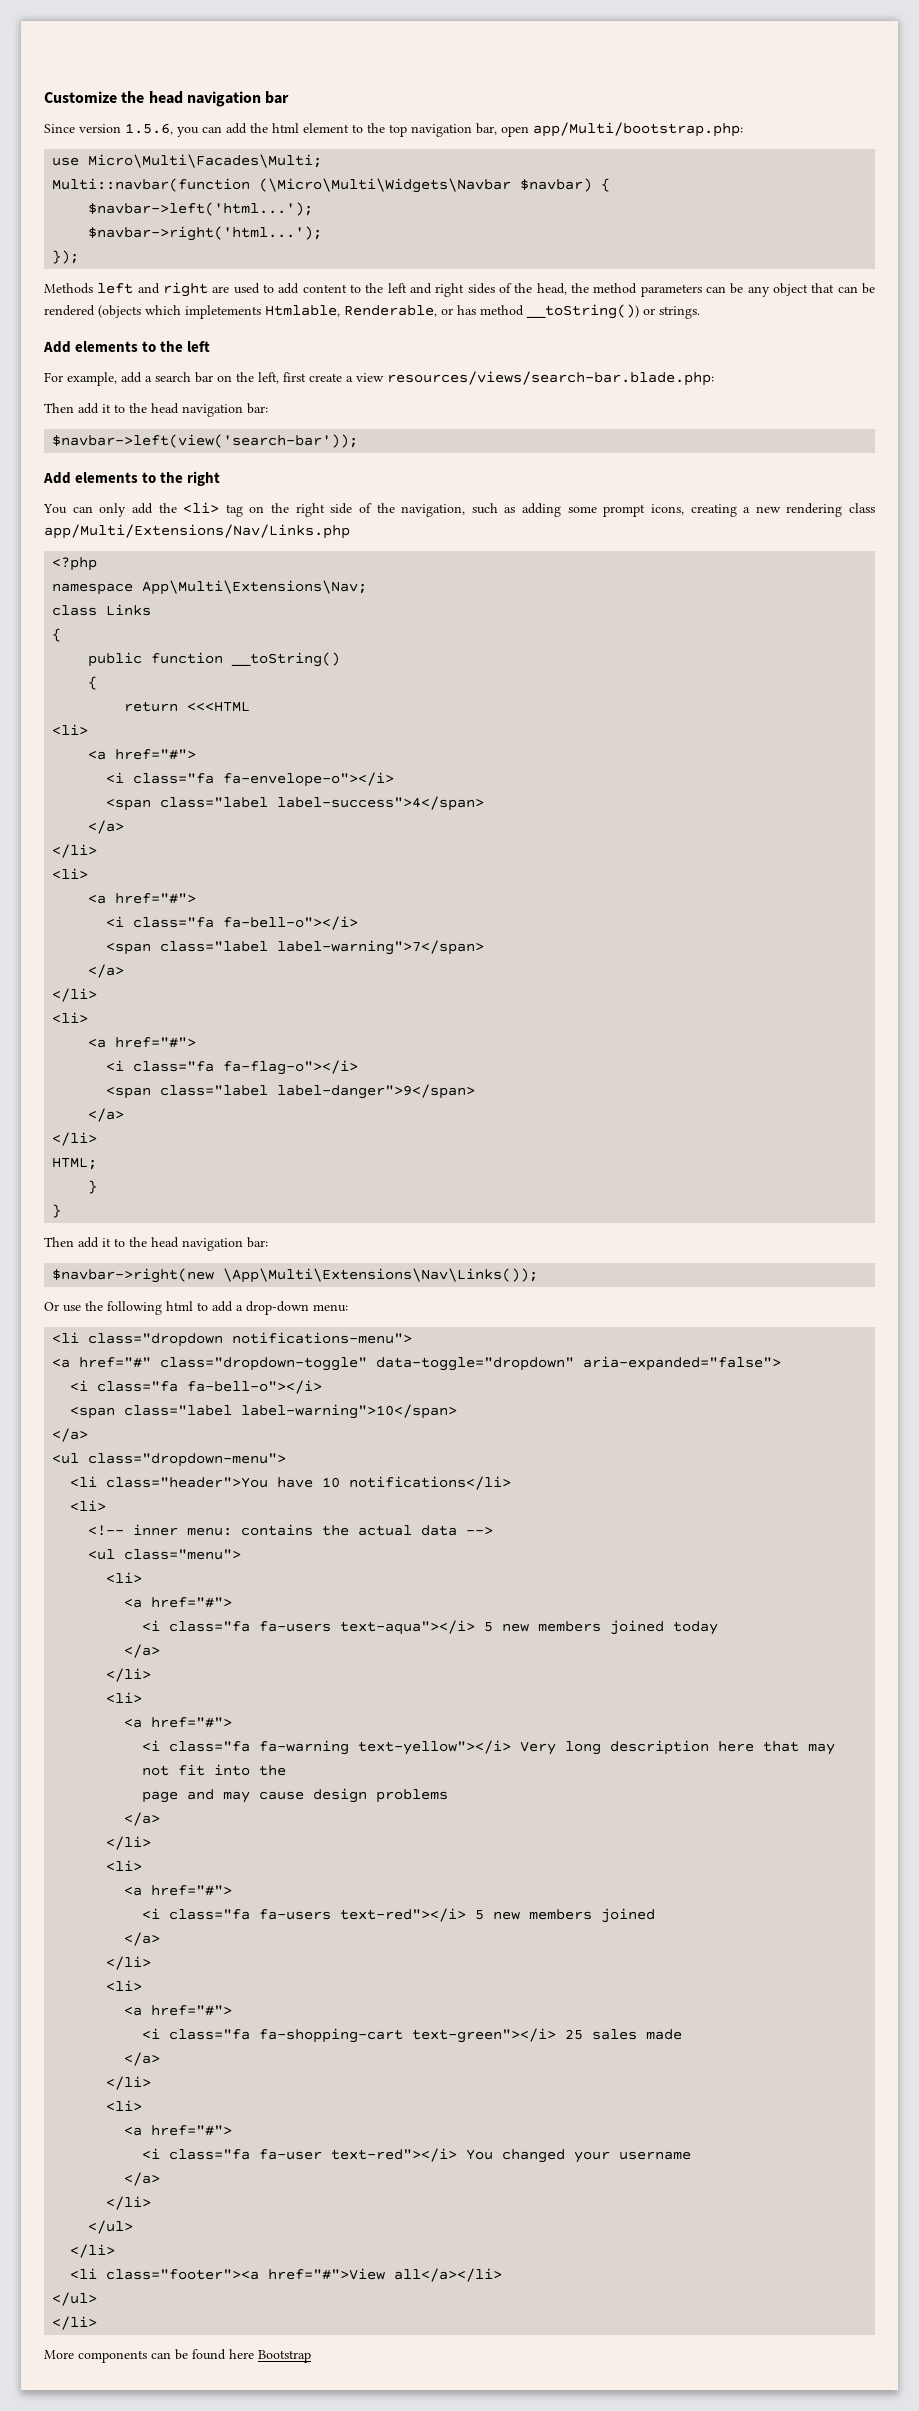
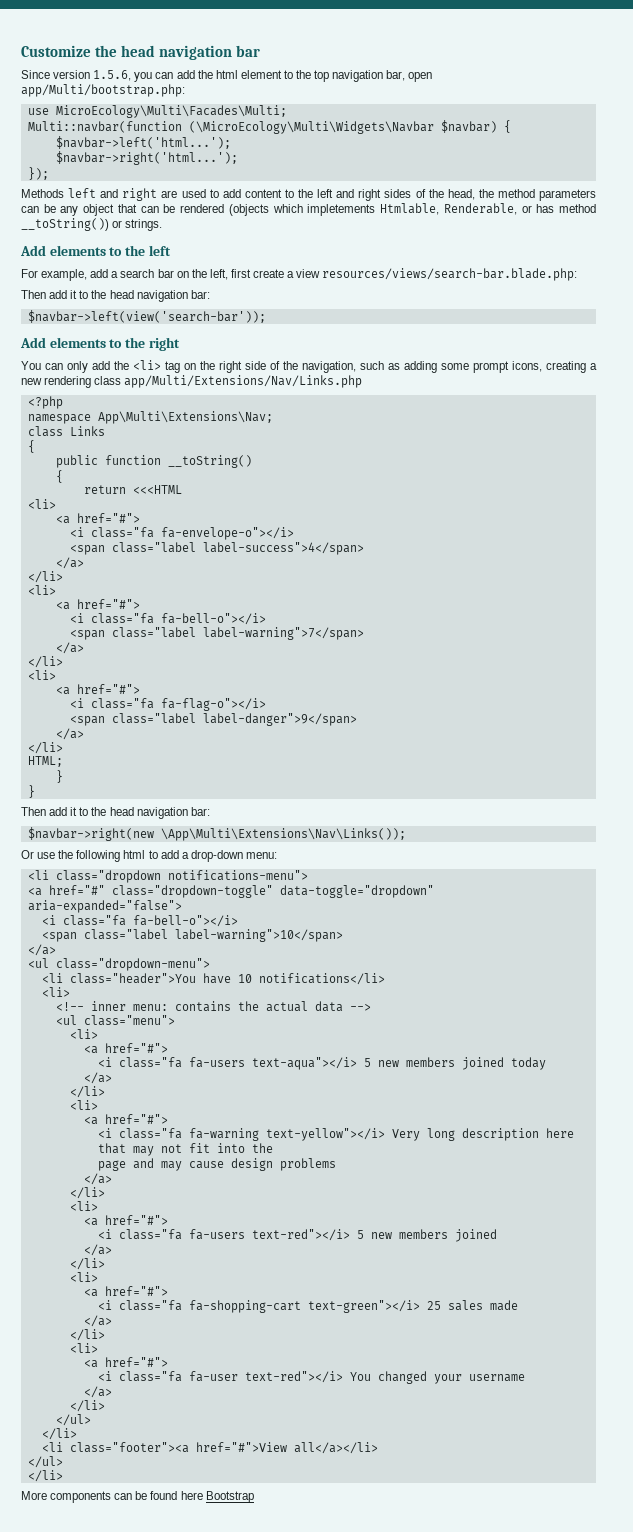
[88,154,323,168] Micro\Multi\Facades\Multi; -> [55,105,287,118] MicroEcology\Multi\Facades\Multi;
[259,178,512,193] (\Micro\Multi\Widgets\Navbar -> [188,121,434,134] (\MicroEcology\Multi\Widgets\Navbar

